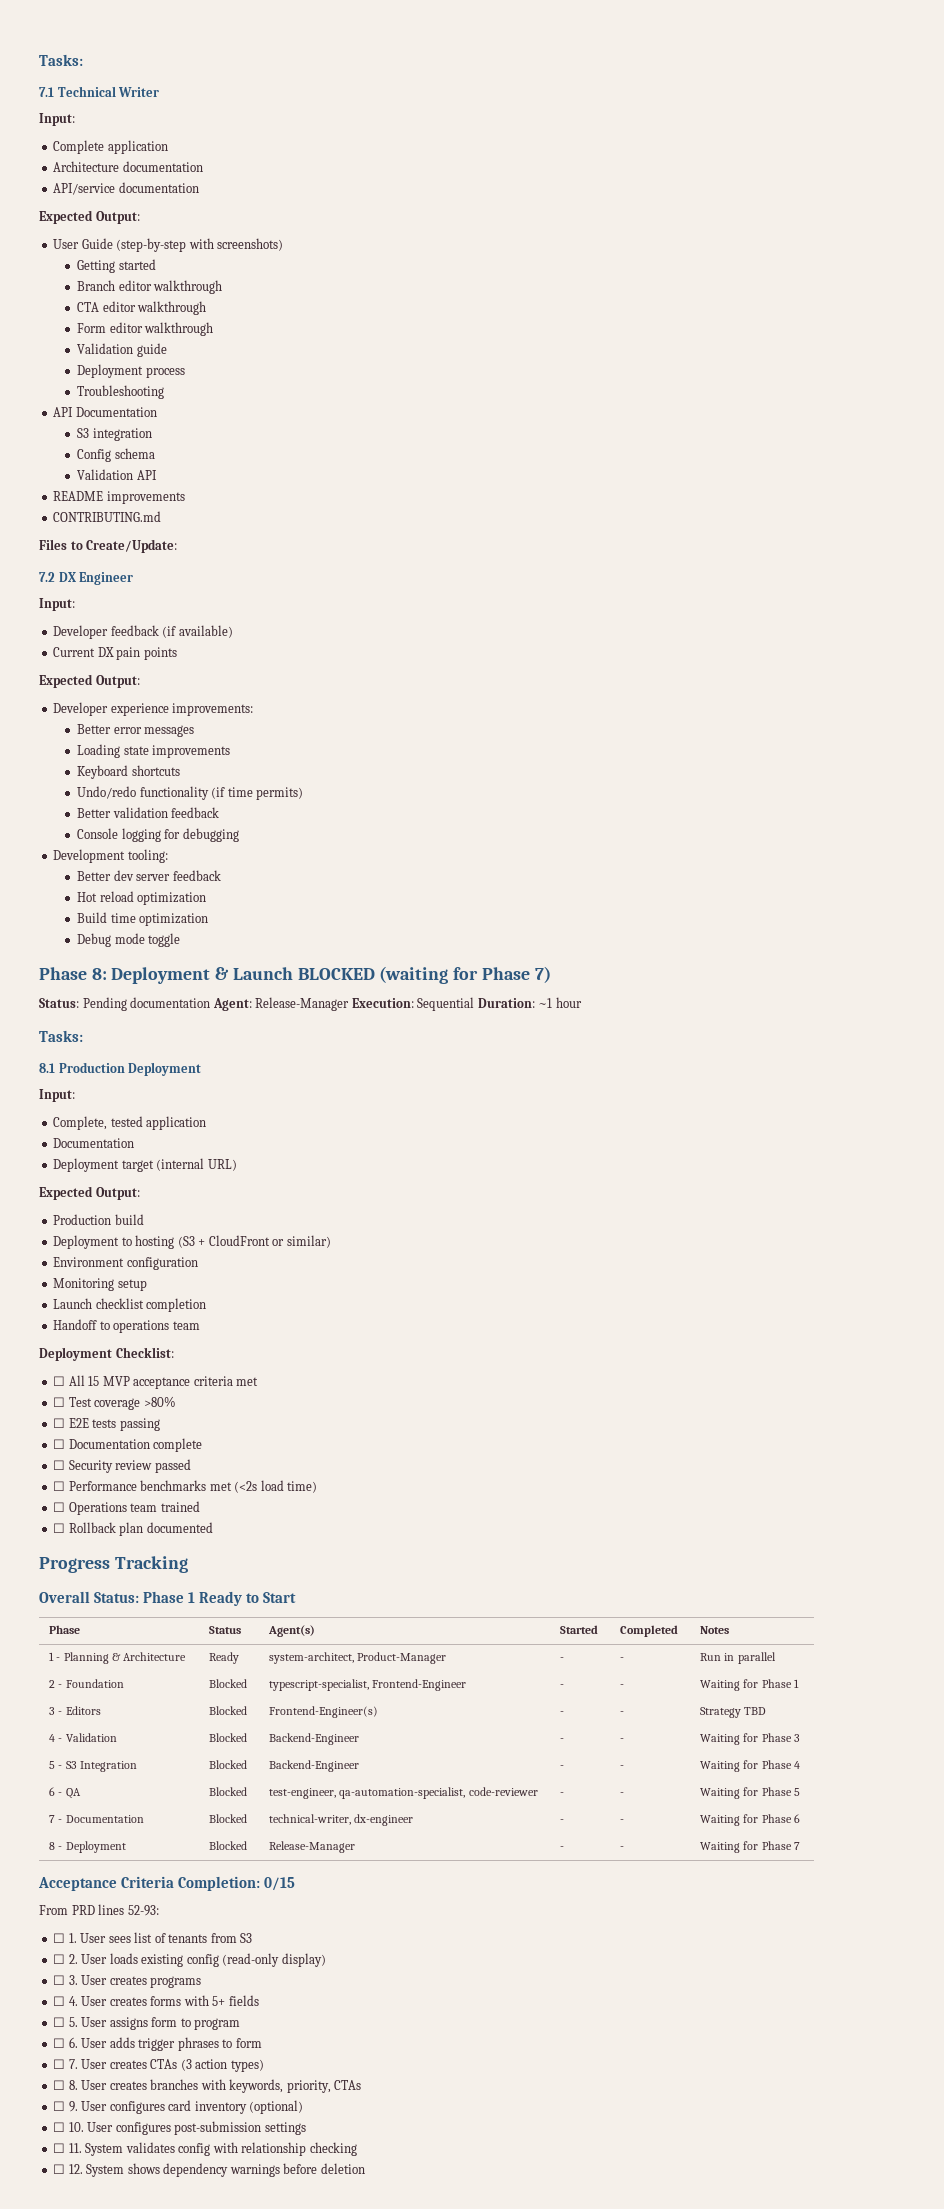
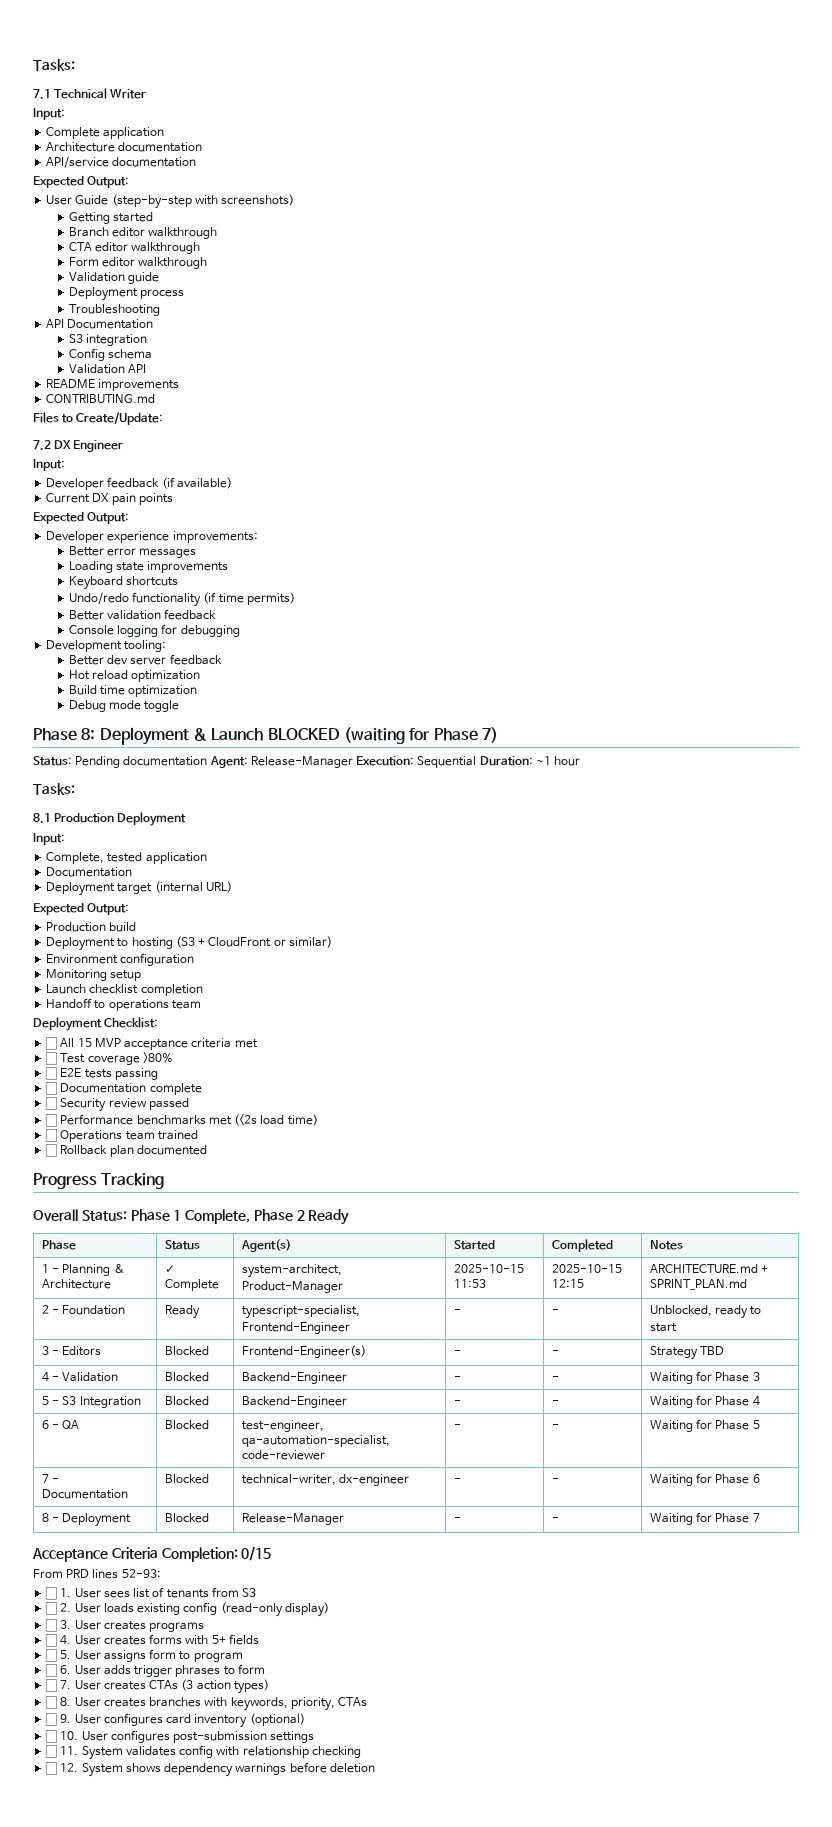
[199,1591,297,1606] Ready to Start -> [185,1209,350,1225] Complete, Phase 2 Ready
[209,1652,240,1664] Ready -> [165,1265,176,1273] [165,1279,220,1291] ✓ Complete
[560,1657,565,1661] [620,1657,625,1661] [700,1652,776,1664] - | - | Run in parallel -> [454,1264,525,1273] [454,1279,487,1288] [552,1264,623,1273] [552,1279,585,1288] [650,1264,769,1273] [650,1279,748,1290] 2025-10-15 11:53 | 2025-10-15 12:15 | ARCHITECTURE.md + SPRINT_PLAN.md
[209,1679,248,1688] Blocked -> [165,1305,201,1319] Ready
[700,1679,799,1691] Waiting for Phase 1 -> [650,1305,762,1319] [650,1323,678,1332] Unblocked, ready to start

